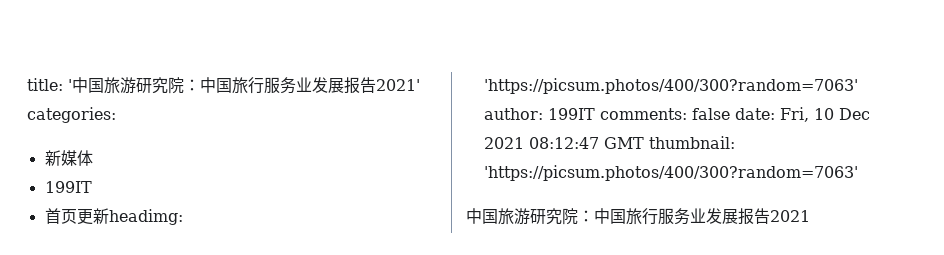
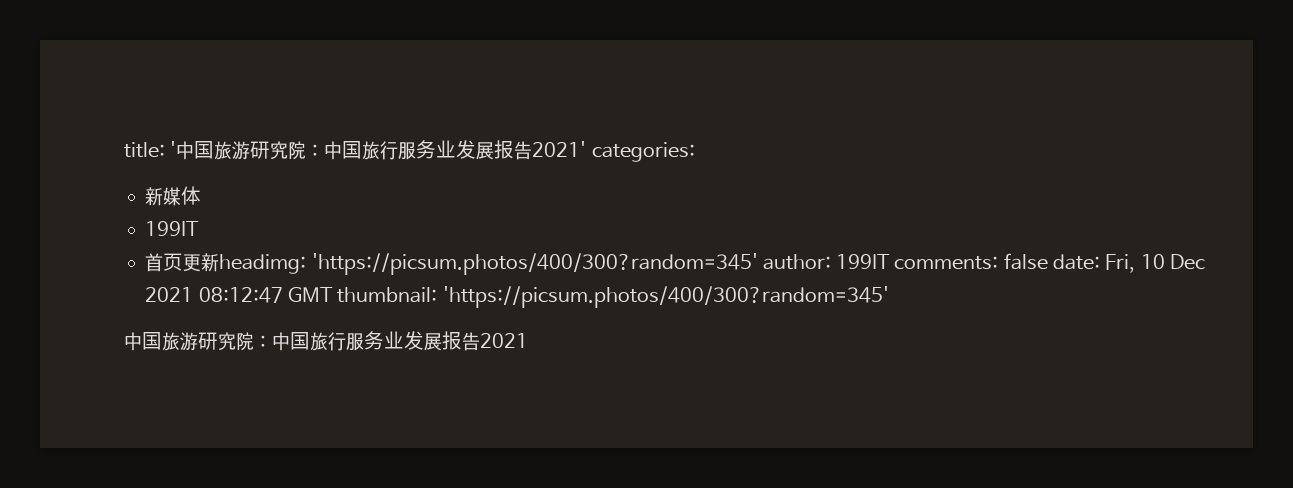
[483,78,858,94] 'https://picsum.photos/400/300?random=7063' -> [311,253,758,275] 'https://picsum.photos/400/300?random=345'
[483,165,858,181] 'https://picsum.photos/400/300?random=7063' -> [442,286,889,308] 'https://picsum.photos/400/300?random=345'

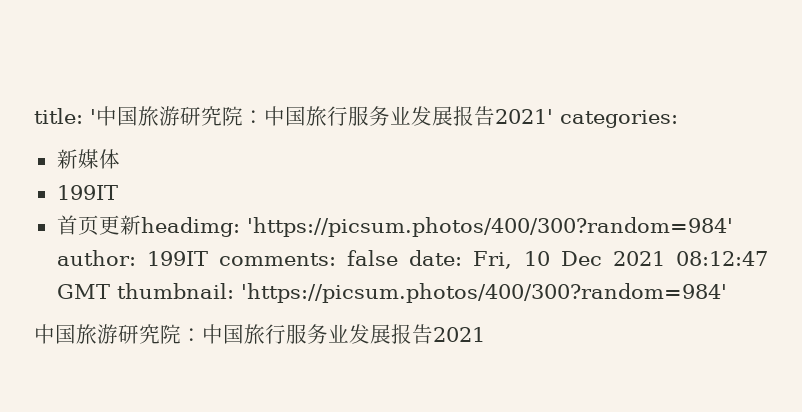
[311,253,758,275] 'https://picsum.photos/400/300?random=345' -> [246,217,733,237] 'https://picsum.photos/400/300?random=984'
[442,286,889,308] 'https://picsum.photos/400/300?random=345' -> [240,283,727,303] 'https://picsum.photos/400/300?random=984'

